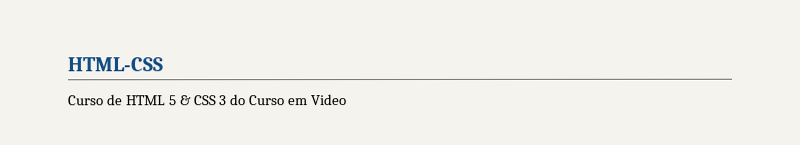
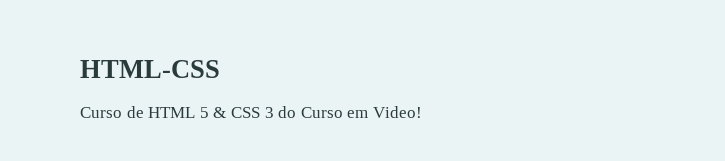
[311,94,348,106] Video -> [372,106,422,118] Video!

